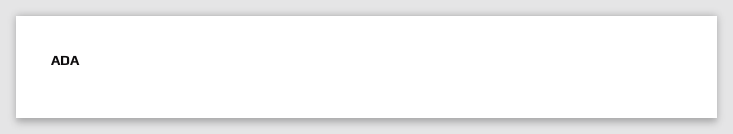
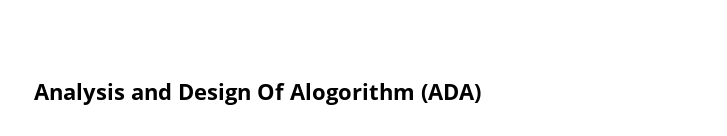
[51,55,80,65] ADA -> [34,83,481,105] Analysis and Design Of Alogorithm (ADA)

